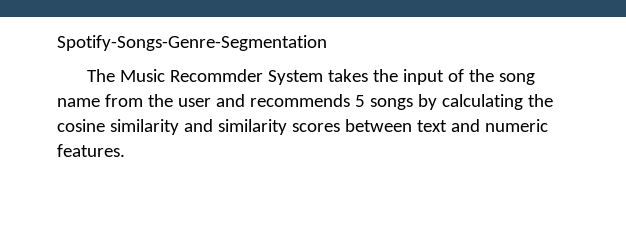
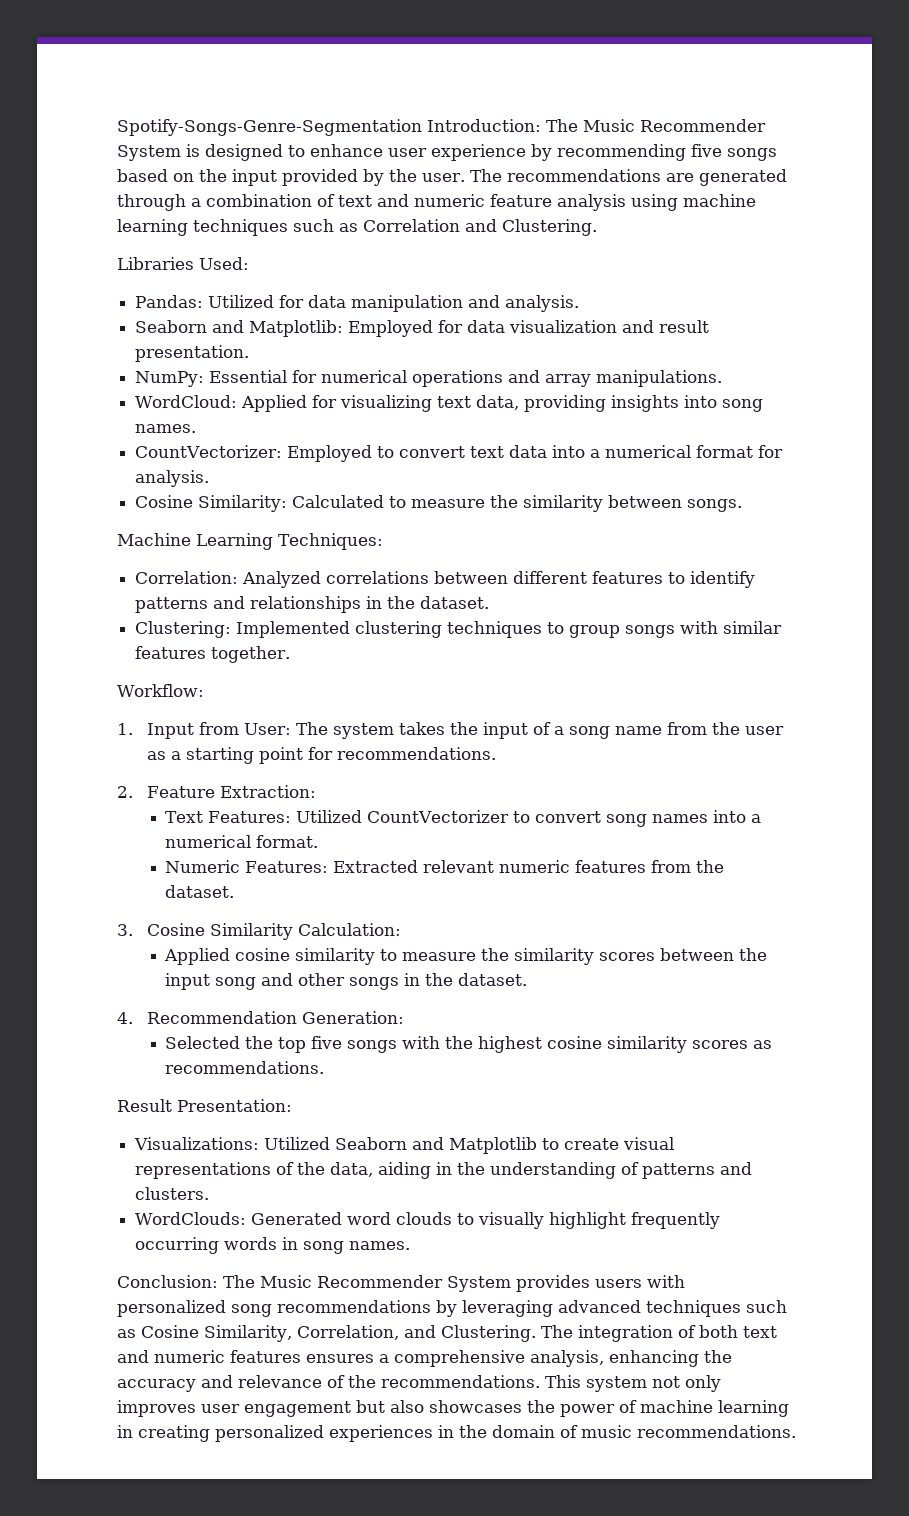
[87,69,323,85] // The Music Recommder System -> [427,119,766,132] [117,144,777,161] [117,169,787,186] [117,194,756,211] [117,219,597,236] [117,257,249,270] [135,295,580,312] [135,320,710,337] [135,345,250,362] [135,370,723,387] [135,395,764,412] [135,424,197,433] [135,445,784,462] [135,470,210,487] [135,495,743,512] [117,533,383,550] [135,571,756,588] [135,596,490,613] [135,621,783,638] [135,646,291,663] [117,684,204,697] [117,722,395,739] Introduction: The Music Recommender System is designed to enhance user experience by recommending five songs based on the input provided by the user. The recommendations are generated through a combination of text and numeric feature analysis using machine learning techniques such as Correlation and Clustering. // Libraries Used: // Pandas: Utilized for data manipulation and analysis. // Seaborn and Matplotlib: Employed for data visualization and result presentation. // NumPy: Essential for numerical operations and array manipulations. // WordCloud: Applied for visualizing text data, providing insights into song names. // CountVectorizer: Employed to convert text data into a numerical format for analysis. // Cosine Similarity: Calculated to measure the similarity between songs. // Machine Learning Techniques: // Correlation: Analyzed correlations between different features to identify patterns and relationships in the dataset. // Clustering: Implemented clustering techniques to group songs with similar features together. // Workflow: // 1. Input from User: The system
[468,69,494,82] the -> [554,726,565,735] a
[215,94,553,110] [57,119,548,135] [57,144,125,157] and recommends 5 songs by calculating the cosine similarity and similarity scores between text and numeric features. -> [147,747,497,764] [117,785,317,798] [165,810,762,827] [165,835,319,848] [165,860,725,873] [165,885,235,898] [117,923,402,940] [164,948,768,965] [165,973,528,990] [117,1011,405,1024] [165,1036,773,1053] [165,1061,325,1074] [117,1099,292,1112] [134,1137,675,1154] [135,1162,753,1179] [135,1187,210,1200] [135,1212,721,1229] [135,1237,411,1254] [117,1275,685,1292] [117,1300,787,1317] [117,1325,777,1342] [117,1350,732,1367] [117,1375,721,1392] [117,1400,789,1417] [117,1425,796,1442] as a starting point for recommendations. // 2. Feature Extraction: // Text Features: Utilized CountVectorizer to convert song names into a numerical format. // Numeric Features: Extracted relevant numeric features from the dataset. // 3. Cosine Similarity Calculation: // Applied cosine similarity to measure the similarity scores between the input song and other songs in the dataset. // 4. Recommendation Generation: // Selected the top five songs with the highest cosine similarity scores as recommendations. // Result Presentation: // Visualizations: Utilized Seaborn and Matplotlib to create visual representations of the data, aiding in the understanding of patterns and clusters. // WordClouds: Generated word clouds to visually highlight frequently occurring words in song names. // Conclusion: The Music Recommender System provides users with personalized song recommendations by leveraging advanced techniques such as Cosine Similarity, Correlation, and Clustering. The integration of both text and numeric features ensures a comprehensive analysis, enhancing the accuracy and relevance of the recommendations. This system not only improves user engagement but also showcases the power of machine learning in creating personalized experiences in the domain of music recommendations.

